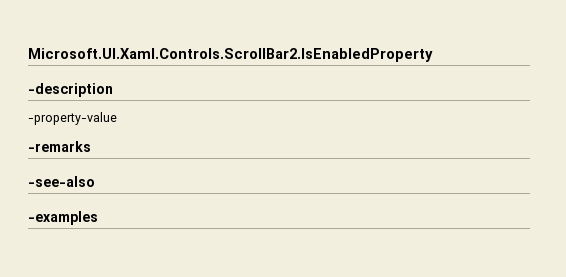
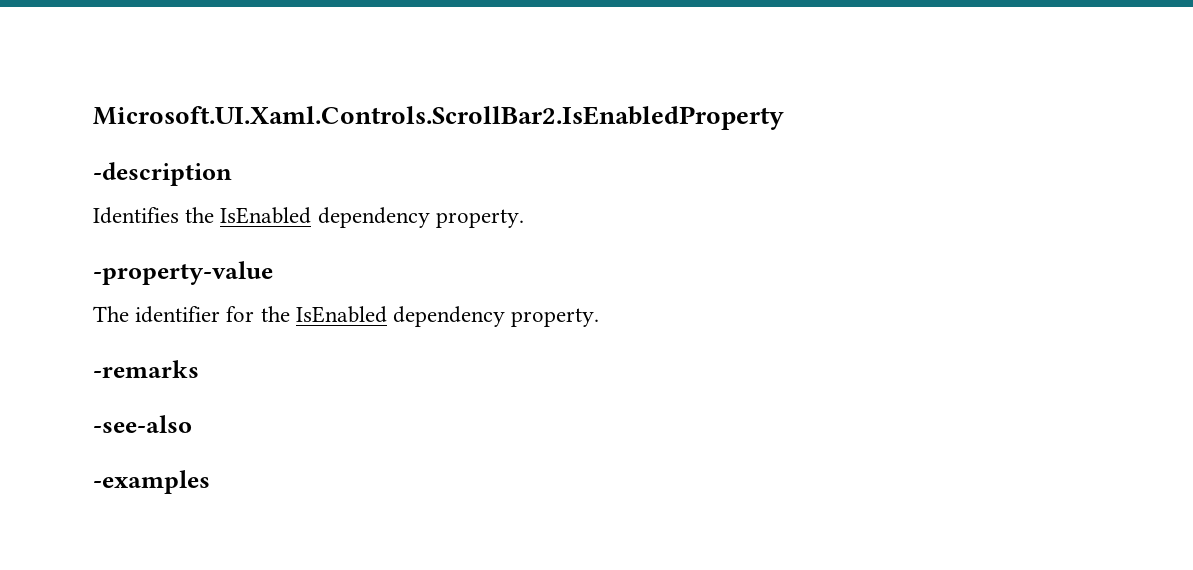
[28,112,117,125] -property-value -> [93,207,524,228] [93,261,273,285] [93,306,600,327] Identifies the IsEnabled dependency property. // -property-value // The identifier for the IsEnabled dependency property.

